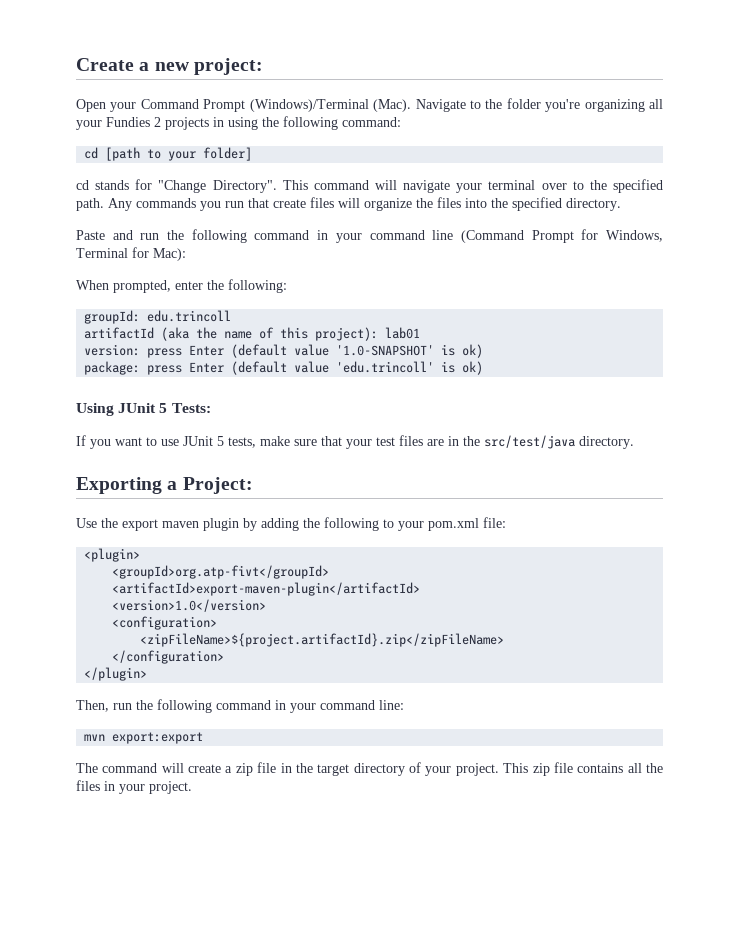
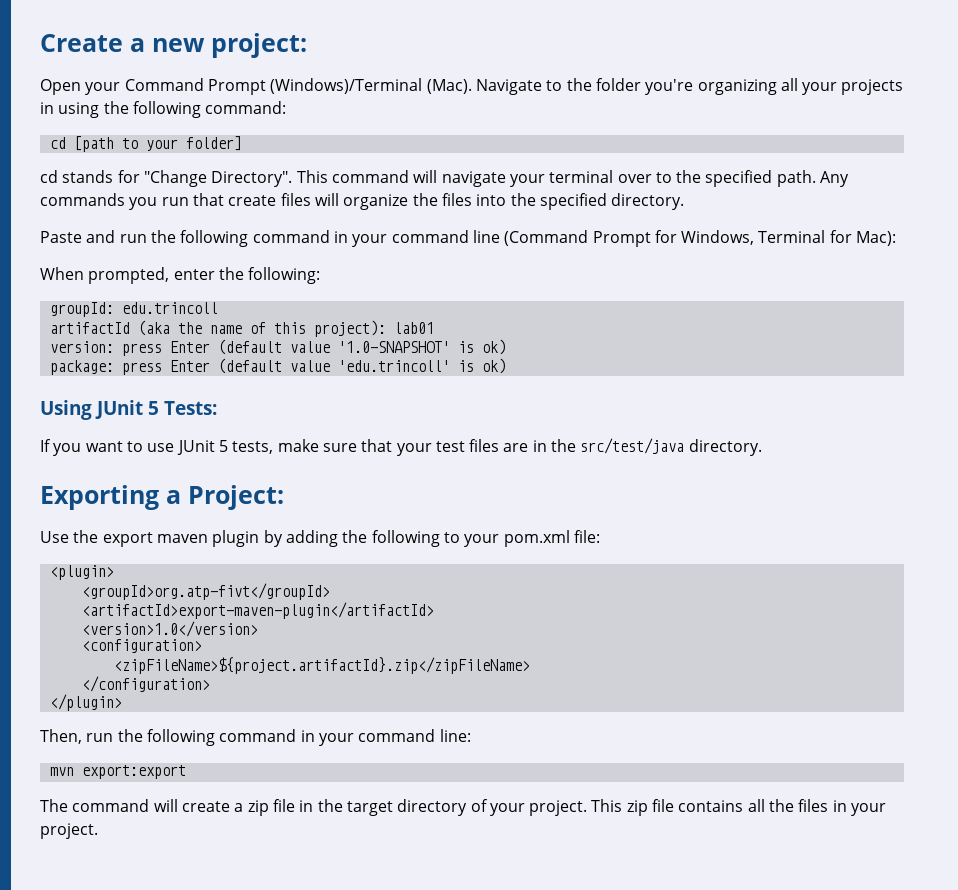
[106,117,161,127] Fundies 2 -> (838, 88) none

